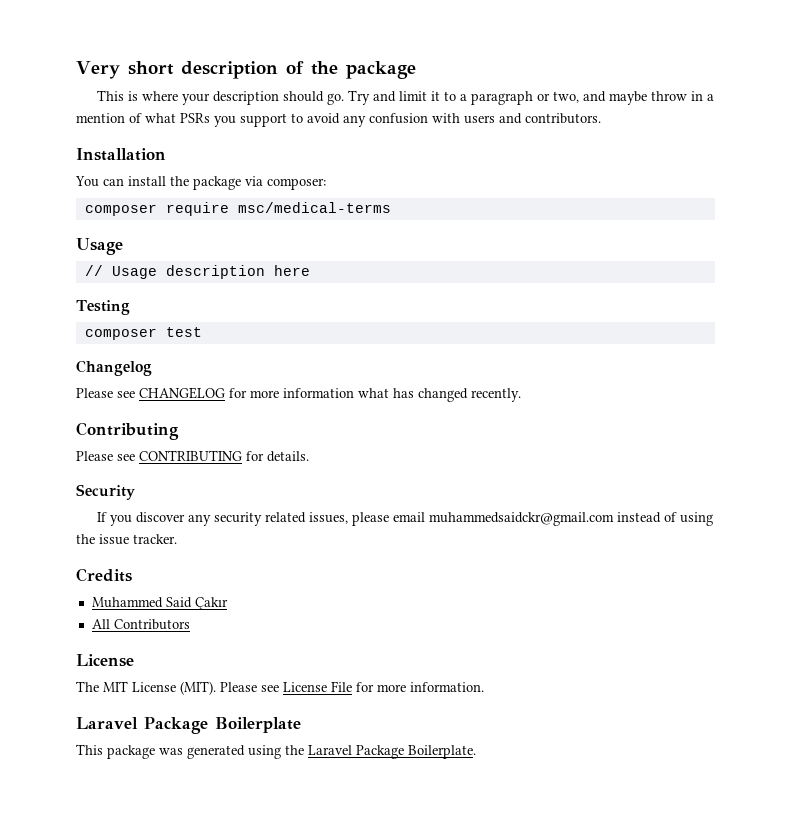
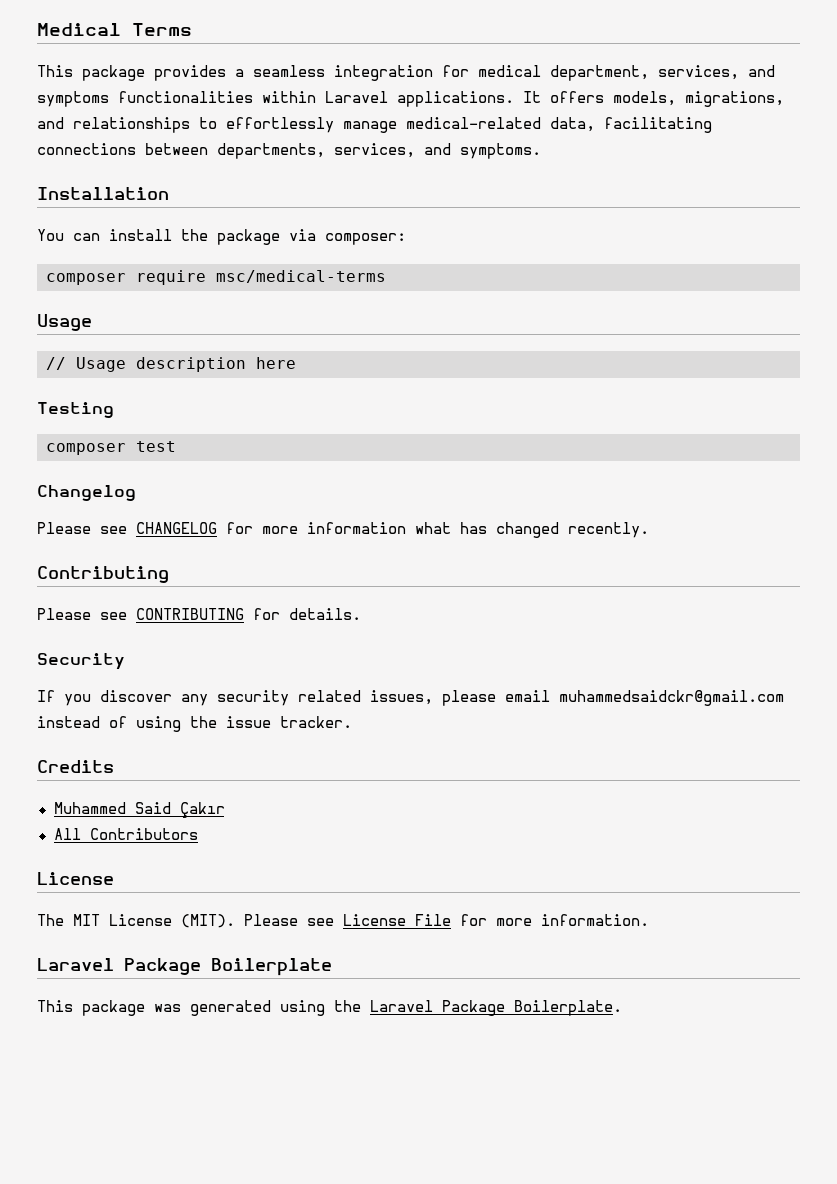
[76,61,416,79] [96,90,714,105] [76,113,601,127] Very short description of the package // This is where your description should go. Try and limit it to a paragraph or two, and maybe throw in a mention of what PSRs you support to avoid any confusion with users and contributors. -> [37,23,192,36] [37,65,775,81] [37,91,784,107] [37,117,712,133] [37,143,541,159] Medical Terms // This package provides a seamless integration for medical department, services, and symptoms functionalities within Laravel applications. It offers models, migrations, and relationships to effortlessly manage medical-related data, facilitating connections between departments, services, and symptoms.

